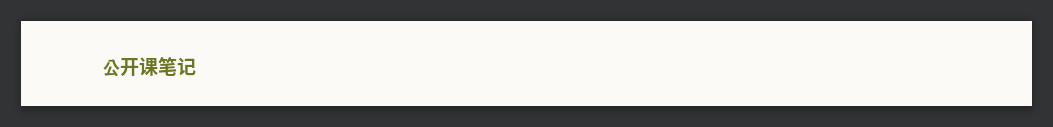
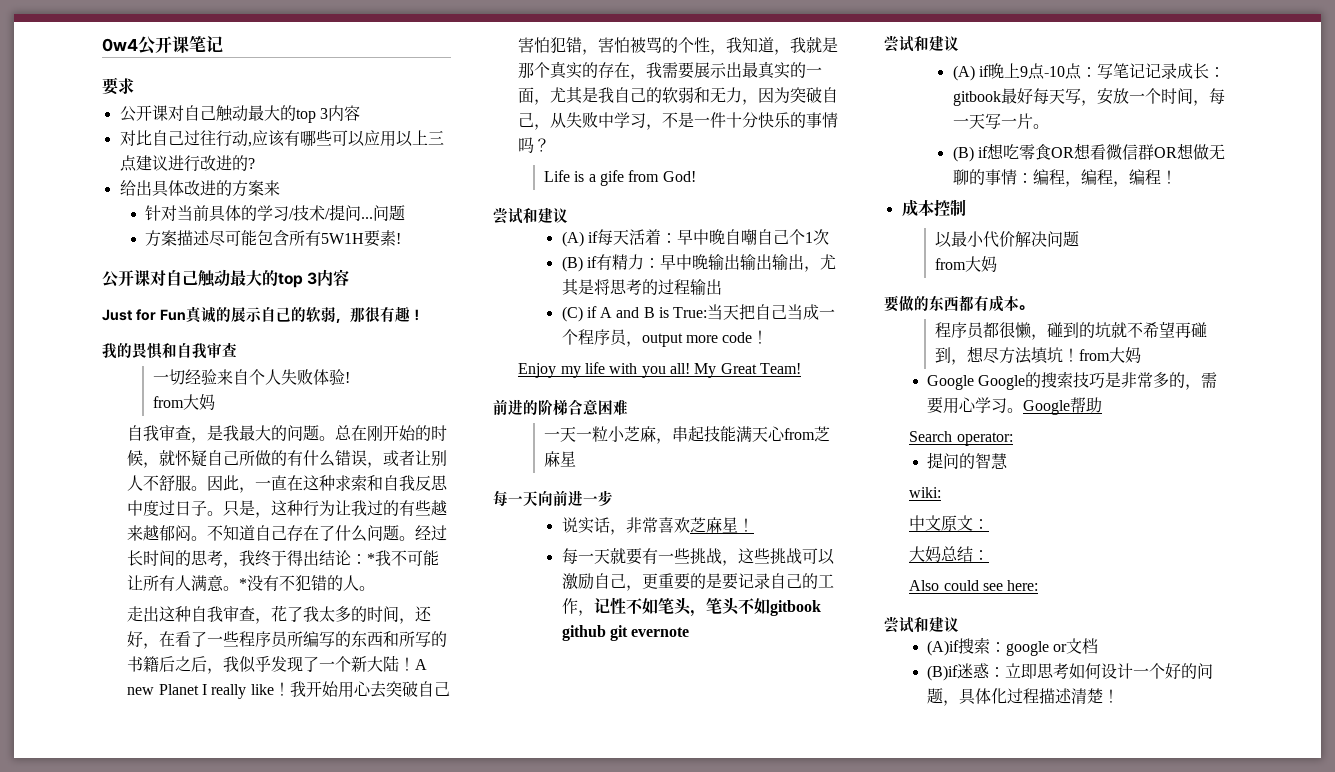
(103, 68) none -> [102,38,138,52] 0w4
(196, 66) none -> [102,77,134,95] [119,105,360,123] [119,130,444,147] [119,155,255,172] [119,180,280,197] [145,204,406,222] [145,230,402,247] [102,269,350,288] [102,306,424,324] [102,342,237,359] [152,369,350,385] [152,394,215,410] [127,424,448,443] [127,449,448,468] [127,474,449,493] [127,500,448,518] [127,525,448,542] [127,550,440,568] [127,575,376,592] [127,605,433,624] [127,631,448,649] [127,655,428,674] [127,681,450,699] [518,37,839,55] [518,61,823,80] [518,87,839,105] [518,112,839,130] [518,137,551,153] [543,170,696,186] [493,207,568,225] [561,229,829,247] [561,254,836,272] [561,279,722,296] [561,304,836,322] [561,329,769,347] [518,362,802,378] [493,399,628,416] [543,426,830,444] [543,451,576,467] [493,490,613,507] [561,517,754,535] [561,548,835,566] [561,573,834,591] [561,597,821,617] [561,625,690,641] [884,35,959,53] [952,63,1225,81] [952,88,1225,106] [952,113,1049,129] [952,143,1225,162] [952,169,1177,187] [901,199,966,217] [934,231,1079,248] [934,256,997,272] [884,295,1033,312] [934,321,1207,340] [934,346,1141,365] [927,371,1218,390] [927,397,1103,415] [909,431,1013,446] [927,452,1009,469] [909,487,942,498] [909,515,990,531] [909,546,990,562] [909,580,1039,591] [884,616,959,634] [927,637,1099,656] [927,663,1214,681] [927,688,1120,706] // 要求 // 公开课对自己触动最大的top 3内容 // 对比自己过往行动,应该有哪些可以应用以上三点建议进行改进的? // 给出具体改进的方案来 // 针对当前具体的学习/技术/提问...问题 // 方案描述尽可能包含所有5W1H要素! // 公开课对自己触动最大的top 3内容 // Just for Fun真诚的展示自己的软弱，那很有趣！ // 我的畏惧和自我审查 // 一切经验来自个人失败体验! // from大妈 // 自我审查，是我最大的问题。总在刚开始的时候，就怀疑自己所做的有什么错误，或者让别人不舒服。因此，一直在这种求索和自我反思中度过日子。只是，这种行为让我过的有些越来越郁闷。不知道自己存在了什么问题。经过长时间的思考，我终于得出结论：*我不可能让所有人满意。*没有不犯错的人。 // 走出这种自我审查，花了我太多的时间，还好，在看了一些程序员所编写的东西和所写的书籍后之后，我似乎发现了一个新大陆！A new Planet I really like！我开始用心去突破自己害怕犯错，害怕被骂的个性，我知道，我就是那个真实的存在，我需要展示出最真实的一面，尤其是我自己的软弱和无力，因为突破自己，从失败中学习，不是一件十分快乐的事情吗？ // Life is a gife from God! // 尝试和建议 // (A) if每天活着：早中晚自嘲自己个1次 // (B) if有精力：早中晚输出输出输出，尤其是将思考的过程输出 // (C) if A and B is True:当天把自己当成一个程序员，output more code！ // Enjoy my life with you all! My Great Team! // 前进的阶梯合意困难 // 一天一粒小芝麻，串起技能满天心from芝麻星 // 每一天向前进一步 // 说实话，非常喜欢芝麻星！ // 每一天就要有一些挑战，这些挑战可以激励自己，更重要的是要记录自己的工作，记性不如笔头，笔头不如gitbook github git evernote // 尝试和建议 // (A) if晚上9点-10点：写笔记记录成长：gitbook最好每天写，安放一个时间，每一天写一片。 // (B) if想吃零食OR想看微信群OR想做无聊的事情：编程，编程，编程！ // 成本控制 // 以最小代价解决问题 // from大妈 // 要做的东西都有成本。 // 程序员都很懒，碰到的坑就不希望再碰到，想尽方法填坑！from大妈 // Google Google的搜索技巧是非常多的，需要用心学习。Google帮助 // Search operator: // 提问的智慧 // wiki: // 中文原文： // 大妈总结： // Also could see here: // 尝试和建议 // (A)if搜索：google or文档 // (B)if迷惑：立即思考如何设计一个好的问题，具体化过程描述清楚！

